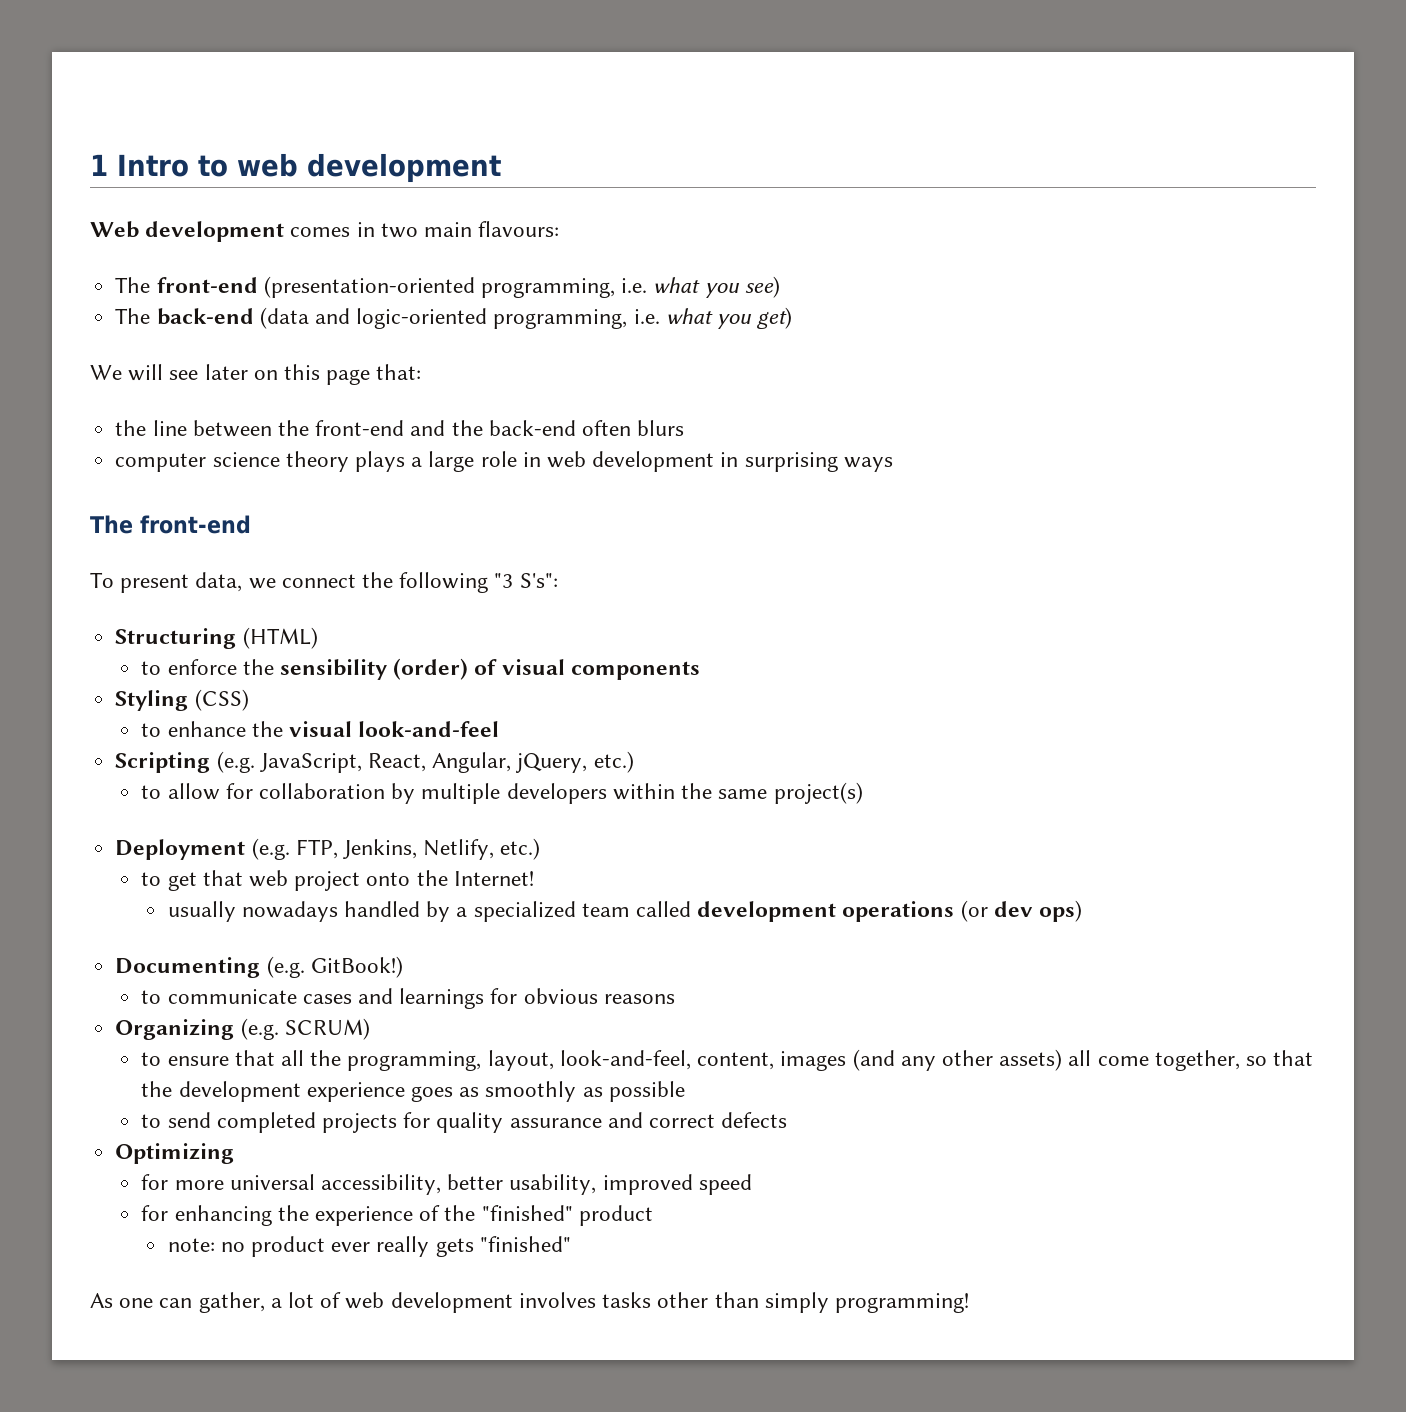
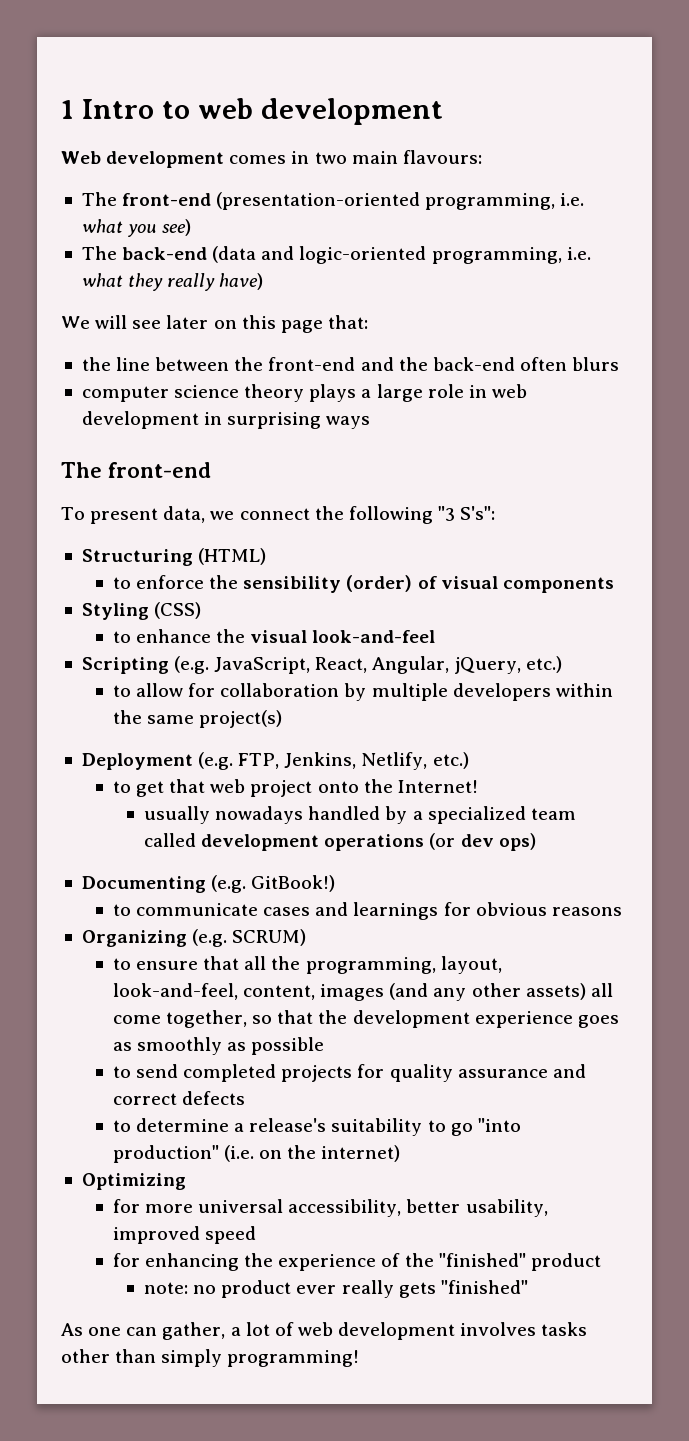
[716,307,793,329] you get) -> [128,273,264,291] they really have)
(788, 1120) none -> [112,1118,521,1136] [112,1145,401,1163] // to determine a release's suitability to go "into production" (i.e. on the internet)

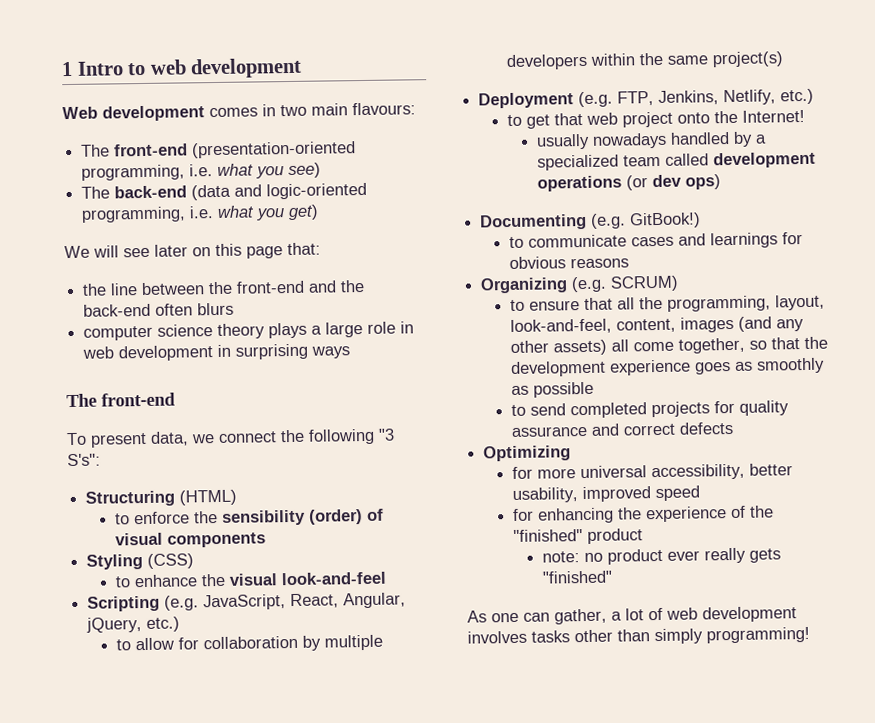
[128,273,264,291] they really have) -> [256,204,320,221] you get)
[112,1118,521,1136] [112,1145,401,1163] // to determine a release's suitability to go "into production" (i.e. on the internet) -> (734, 428) none

